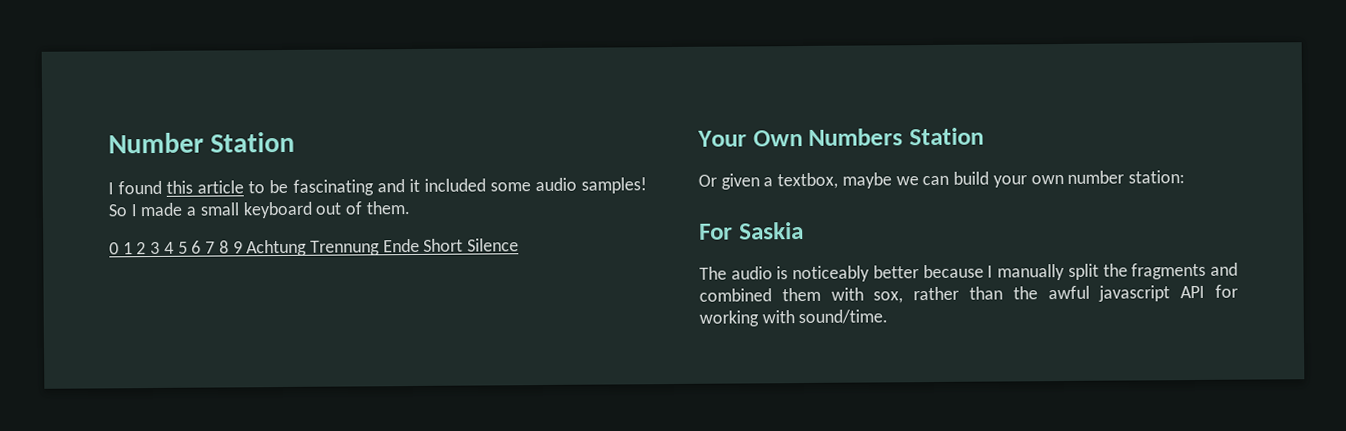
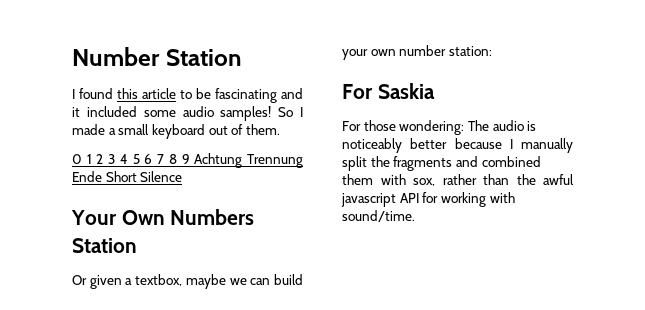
(804, 231) none -> [342,120,465,135] For those wondering:

